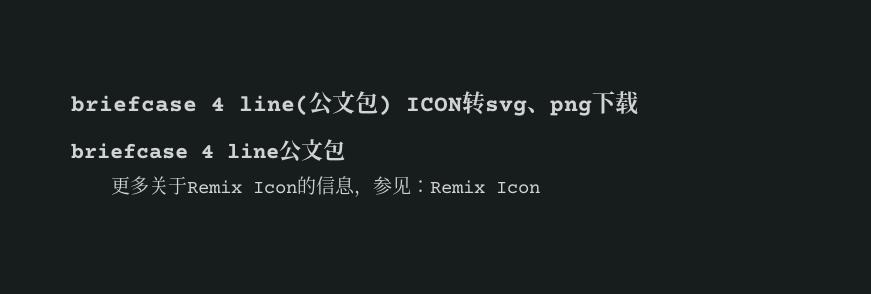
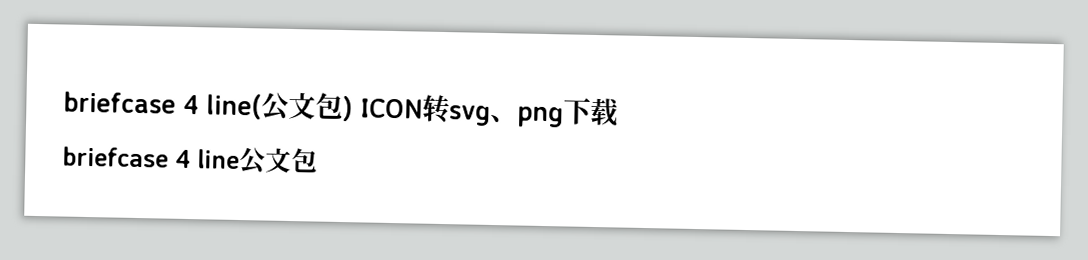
[110,176,540,197] // 更多关于Remix Icon的信息，参见：Remix Icon -> (318, 160) none

